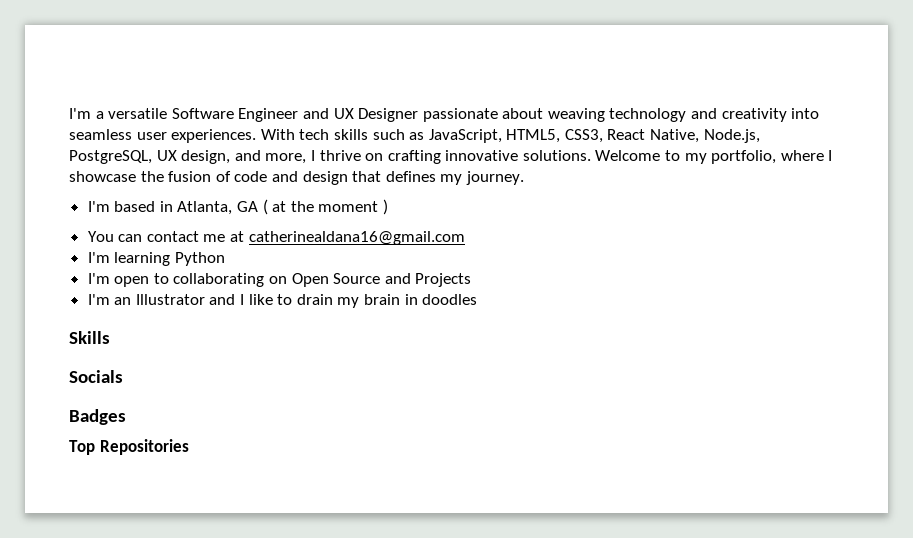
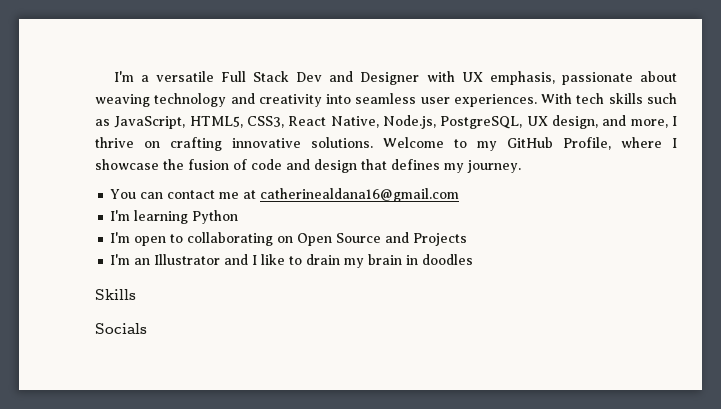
[171,108,419,122] Software Engineer and UX Designer -> [220,71,555,85] Full Stack Dev and Designer with UX emphasis,
[711,150,777,164] portfolio, -> [507,137,611,150] GitHub Profile,
[87,199,389,215] // I'm based in Atlanta, GA ( at the moment ) -> (521, 166) none
[69,409,126,425] [69,439,189,455] // Badges // Top Repositories -> (147, 328) none

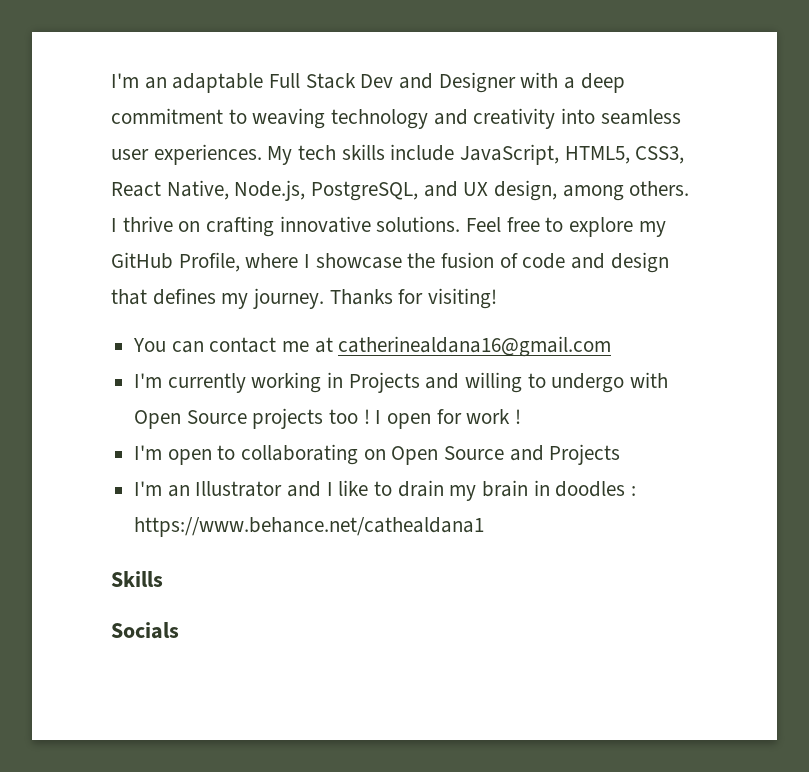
[113,71,214,82] I'm a versatile -> [111,73,264,93] I'm an adaptable
[461,71,677,85] UX emphasis, passionate about -> [564,73,625,93] [111,108,247,124] a deep commitment to
[541,93,573,104] With -> [267,146,293,165] My
[646,93,677,104] [95,119,110,126] such as -> [390,144,455,161] include
(523, 122) none -> [423,181,458,197] and
[602,115,668,128] and more, -> [562,181,690,201] among others.
[383,137,467,148] Welcome to -> [466,217,634,237] Feel free to explore
(521, 166) none -> [329,288,498,309] Thanks for visiting!
[134,210,239,224] learning Python -> [167,372,669,393] [134,408,522,429] currently working in Projects and willing to undergo with Open Source projects too ! I open for work !
(474, 259) none -> [631,486,637,496] [134,517,485,537] : https://www.behance.net/cathealdana1

